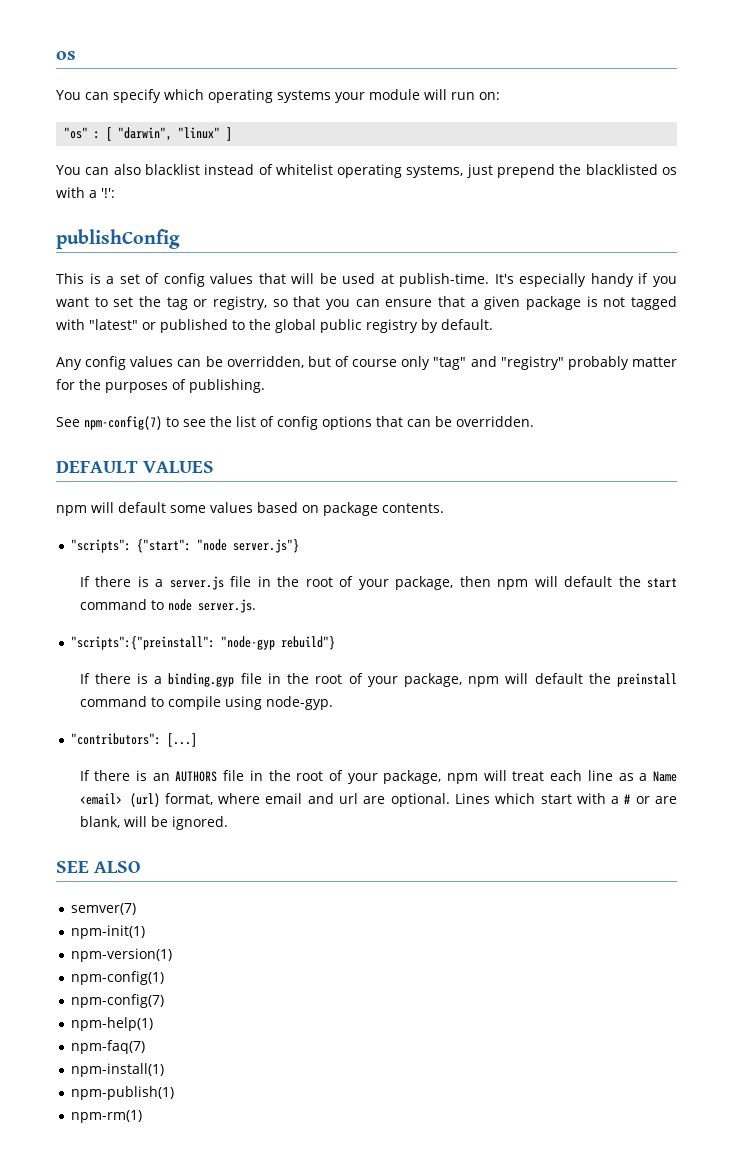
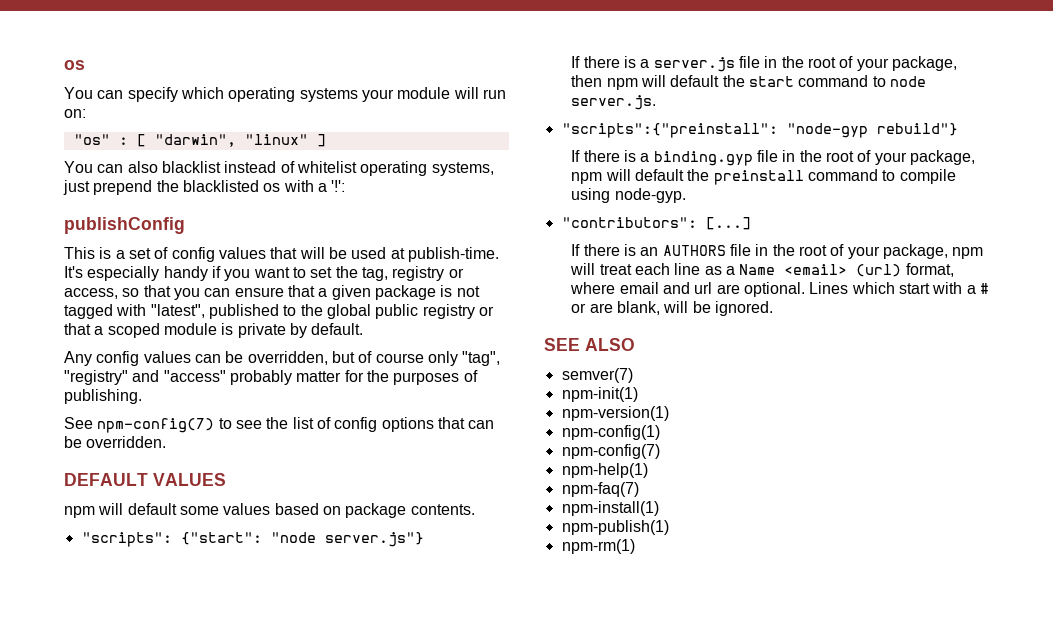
[166,296,267,310] tag or registry, -> [361,266,464,281] [64,288,118,299] tag, registry or access,
[89,319,156,330] "latest" or -> [150,304,205,318] "latest",
(418, 326) none -> [478,306,494,316] [64,323,286,338] or that a scoped module is private
[433,356,564,370] "tag" and "registry" -> [462,351,501,366] [64,370,226,385] "tag", "registry" and "access"

